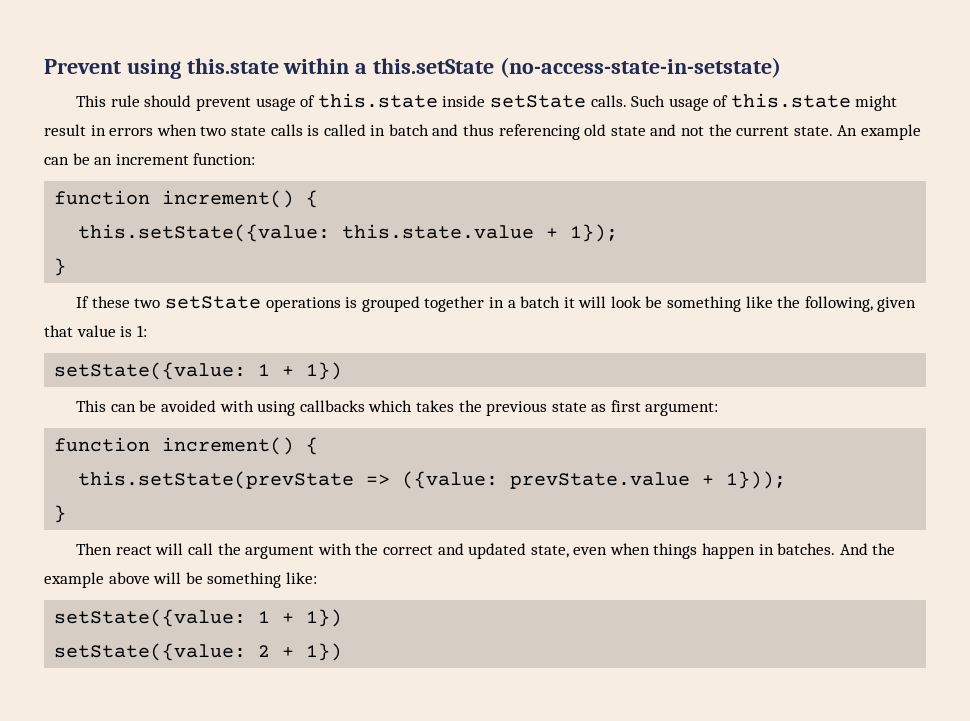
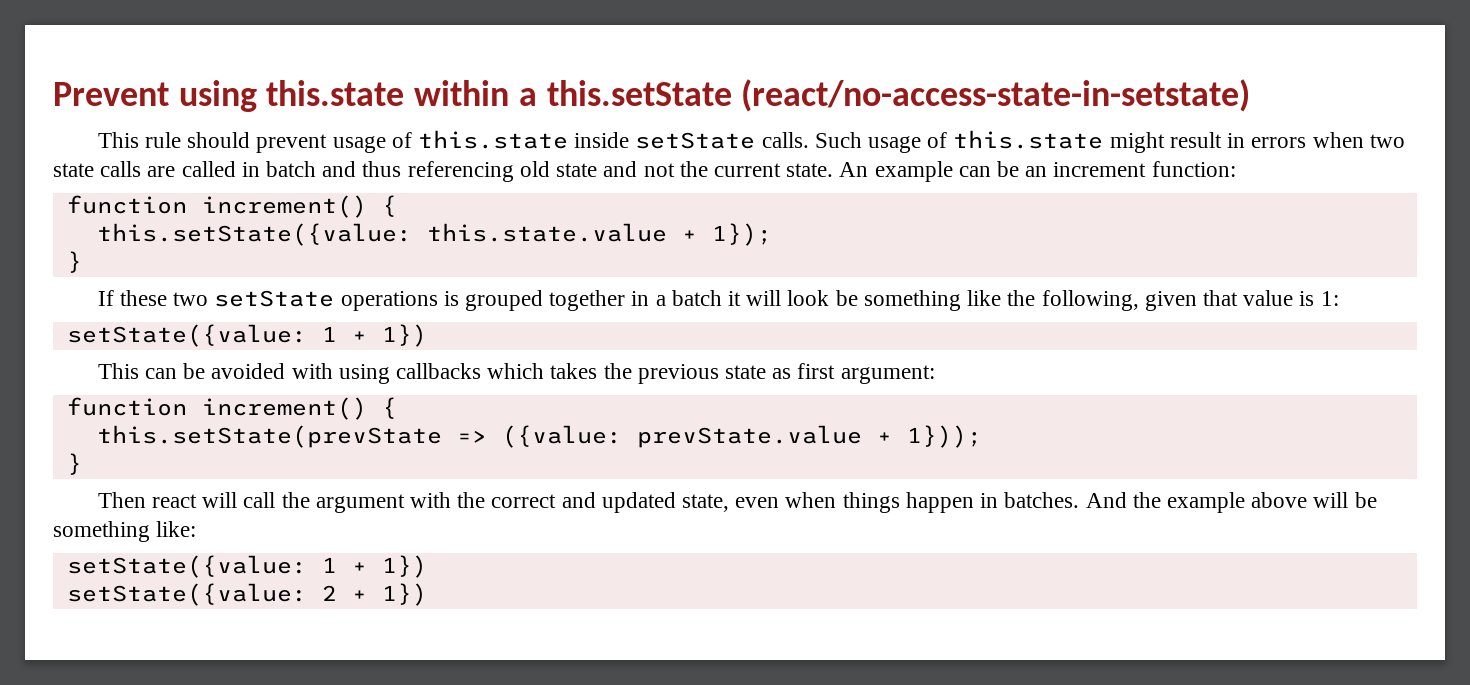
[499,57,781,78] (no-access-state-in-setstate) -> [741,79,1251,112] (react/no-access-state-in-setstate)
[307,125,320,136] is -> [147,166,176,177] are

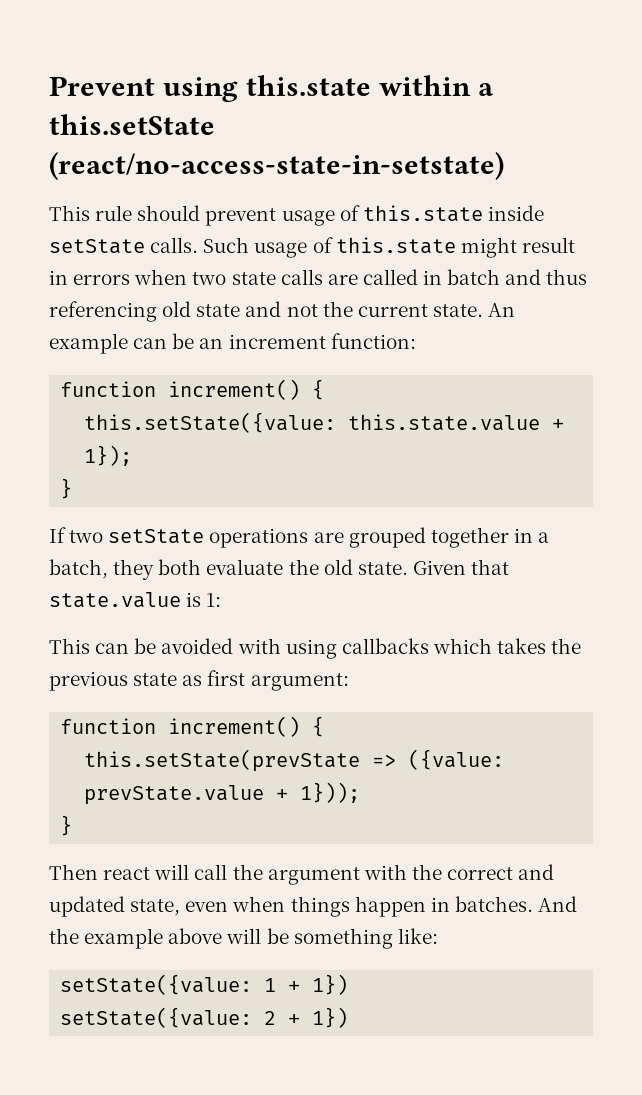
[119,290,167,306] these -> (66, 535) none
[443,291,459,306] is -> [313,532,344,543] are
[671,290,1339,311] [66,324,427,347] batch it will look be something like the following, given that value is 1: // setState({value: 1 + 1}) -> [49,559,510,580] [49,592,222,608] batch, they both evaluate the old state. Given that state.value is 1:

